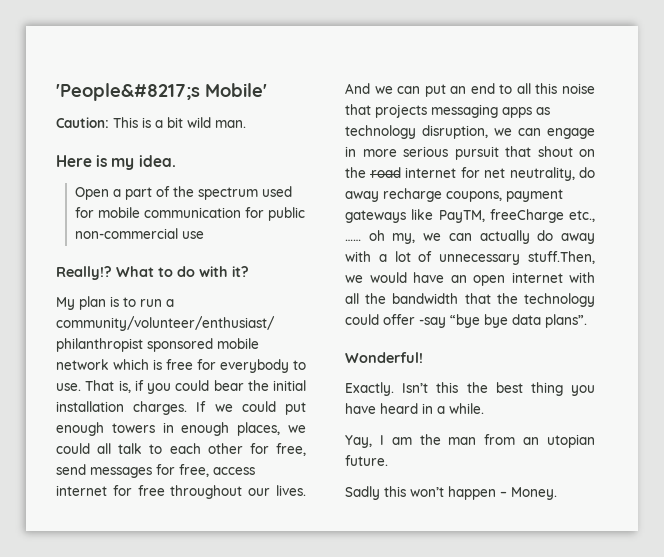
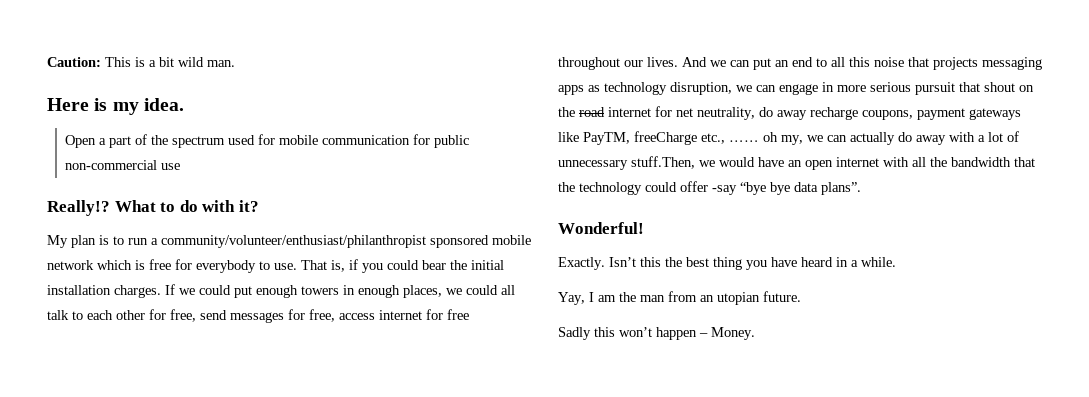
[56,83,267,101] 'People&#8217;s Mobile' // -> (47, 62) none

